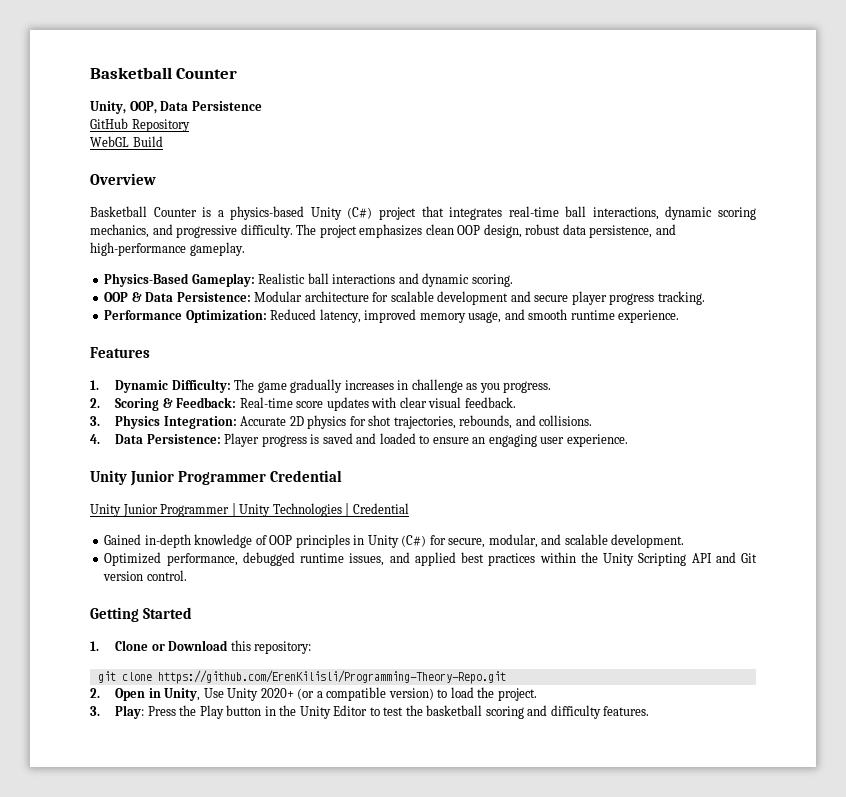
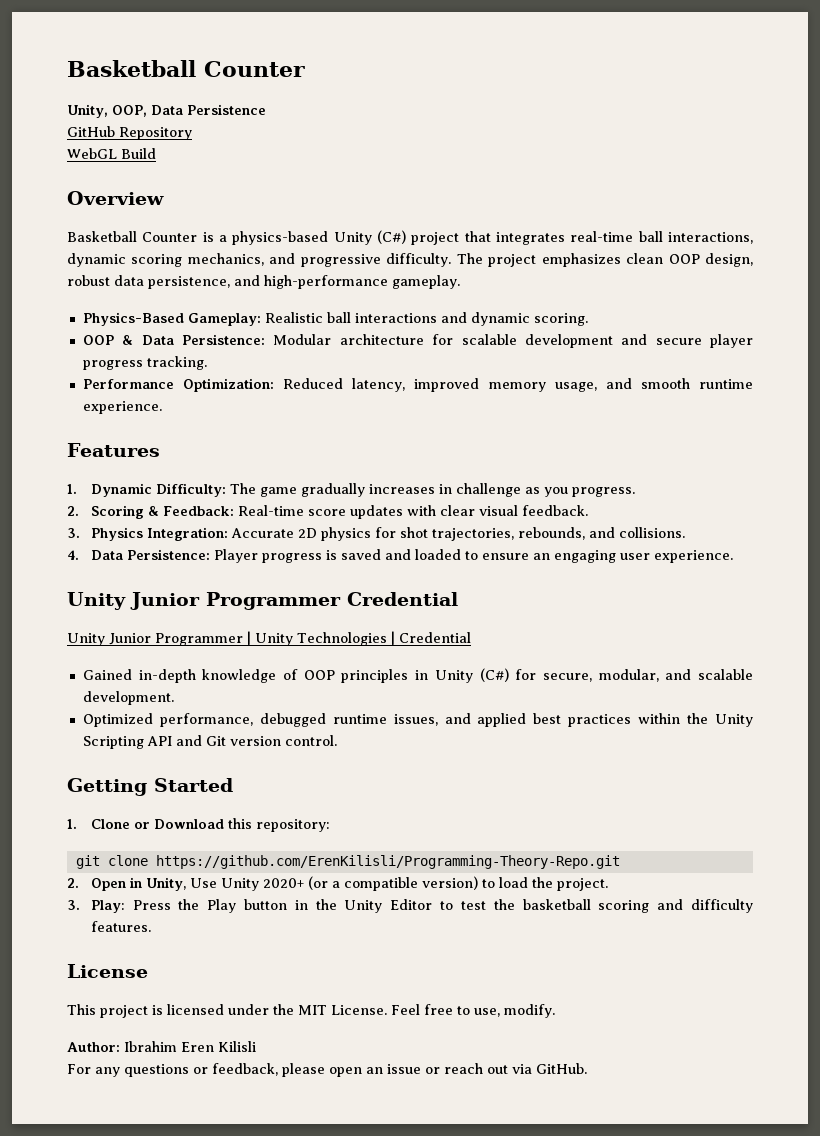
(650, 711) none -> [67,964,148,978] [67,1004,555,1018] [67,1041,256,1052] [67,1063,587,1077] // License // This project is licensed under the MIT License. Feel free to use, modify. // Author: Ibrahim Eren Kilisli // For any questions or feedback, please open an issue or reach out via GitHub.

